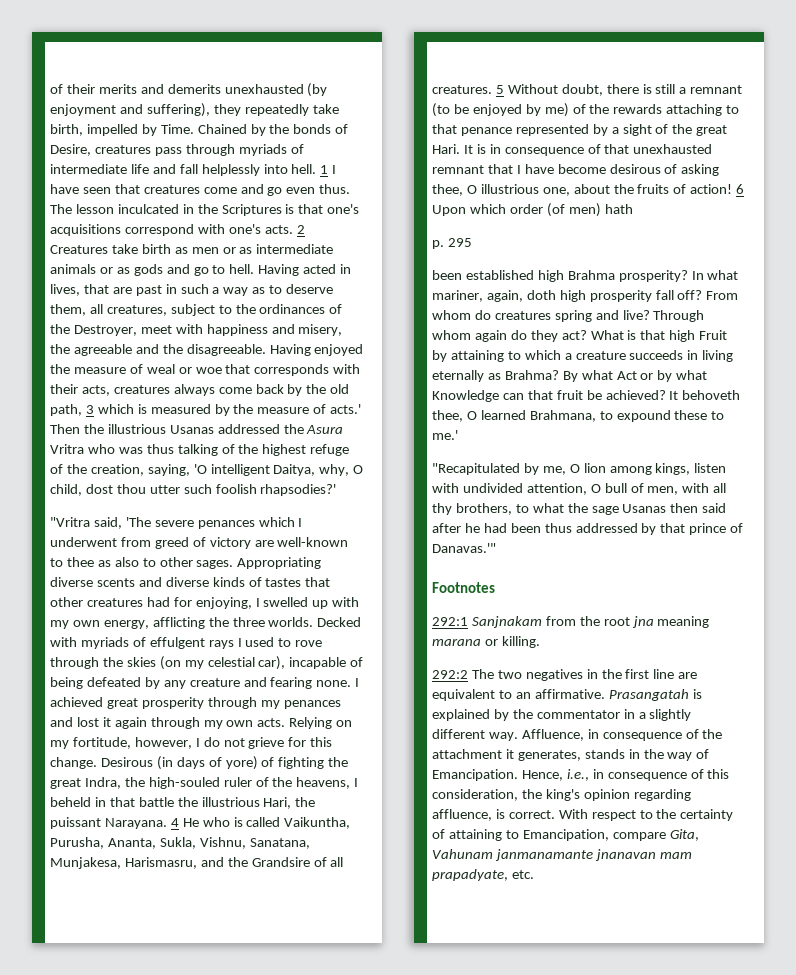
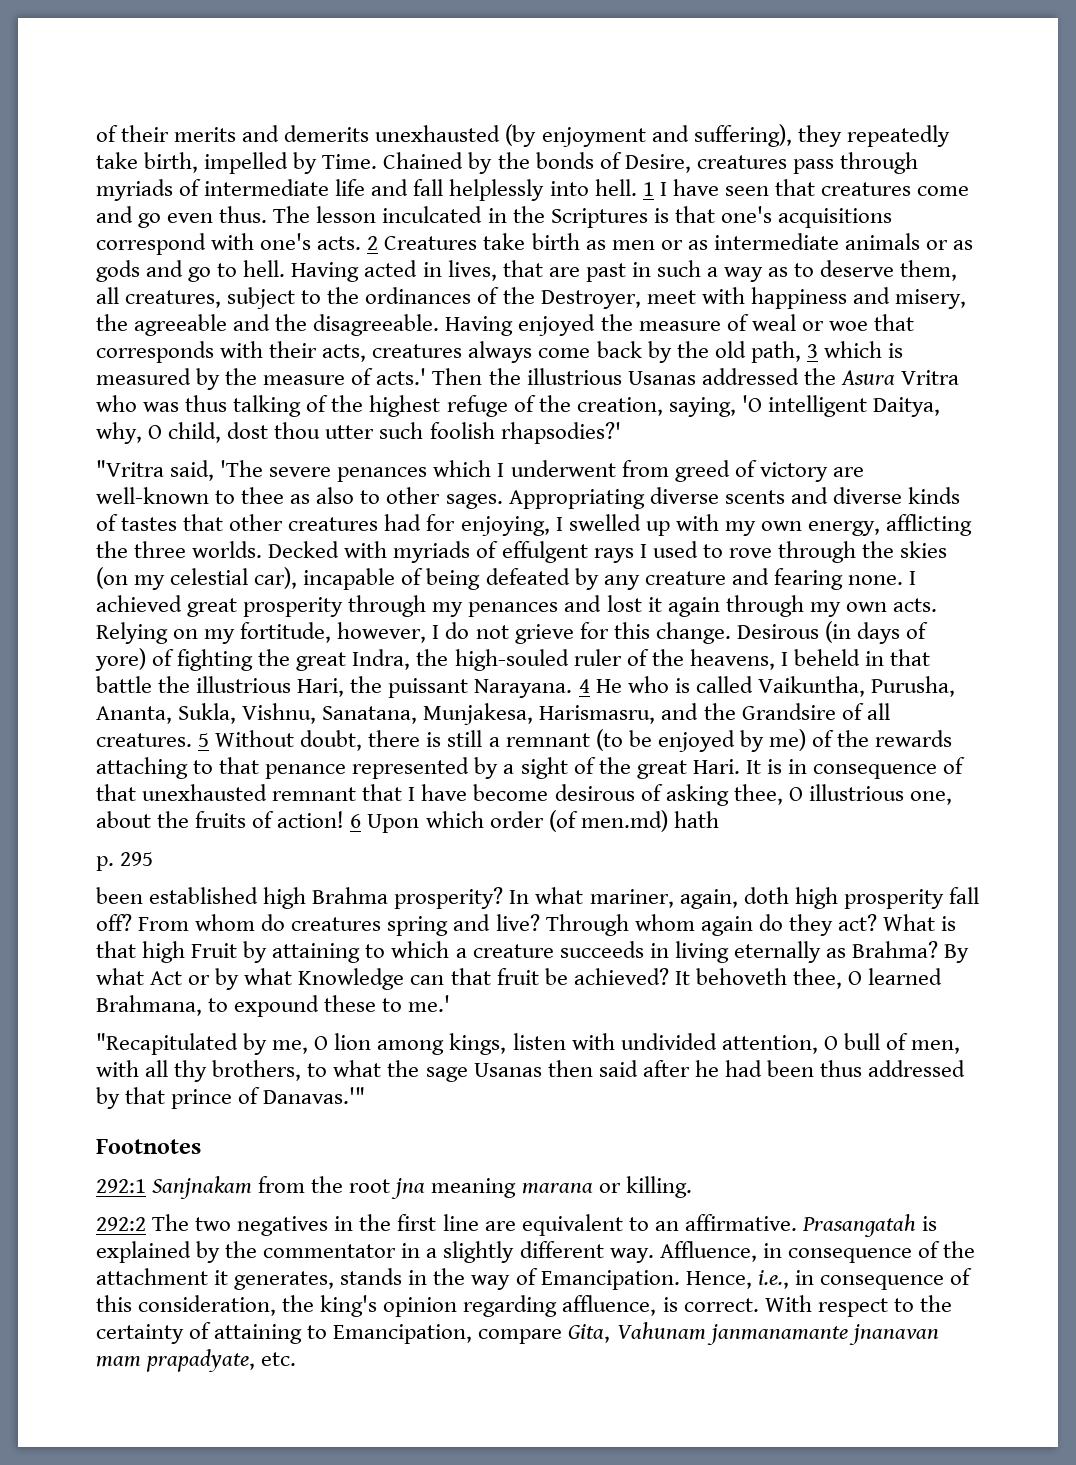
[568,203,601,217] men) -> [580,810,668,832] men.md)

